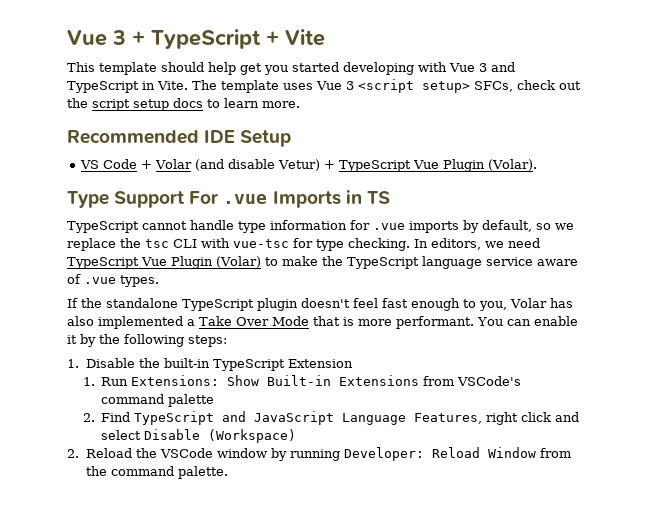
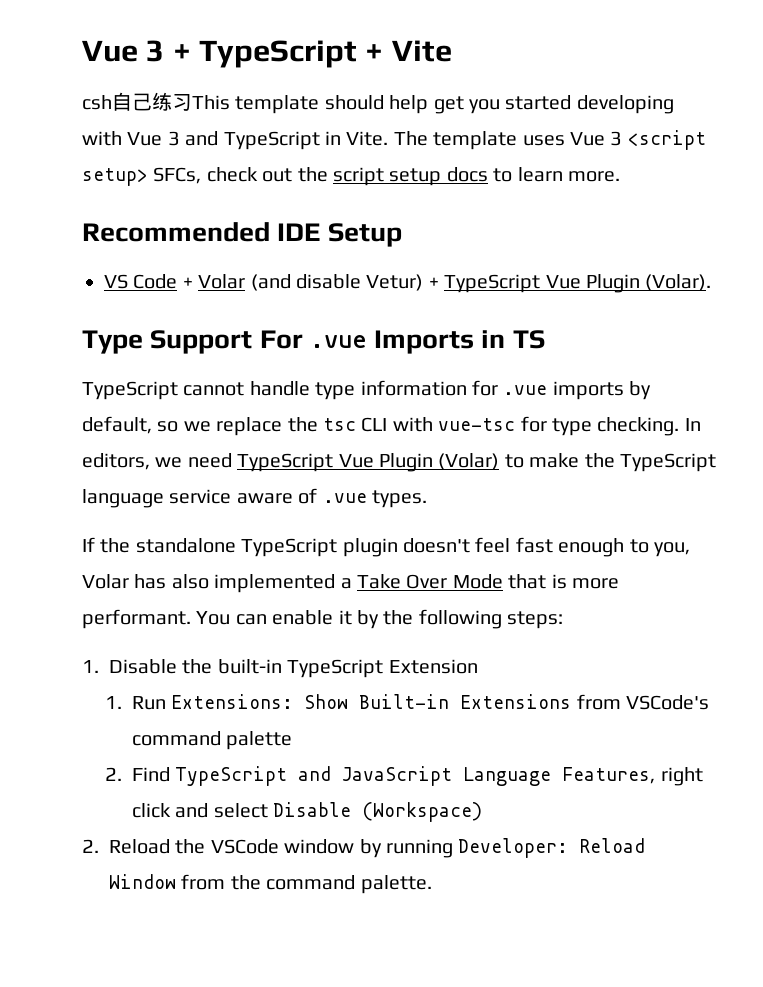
(325, 37) none -> [82,92,192,111] csh自己练习

